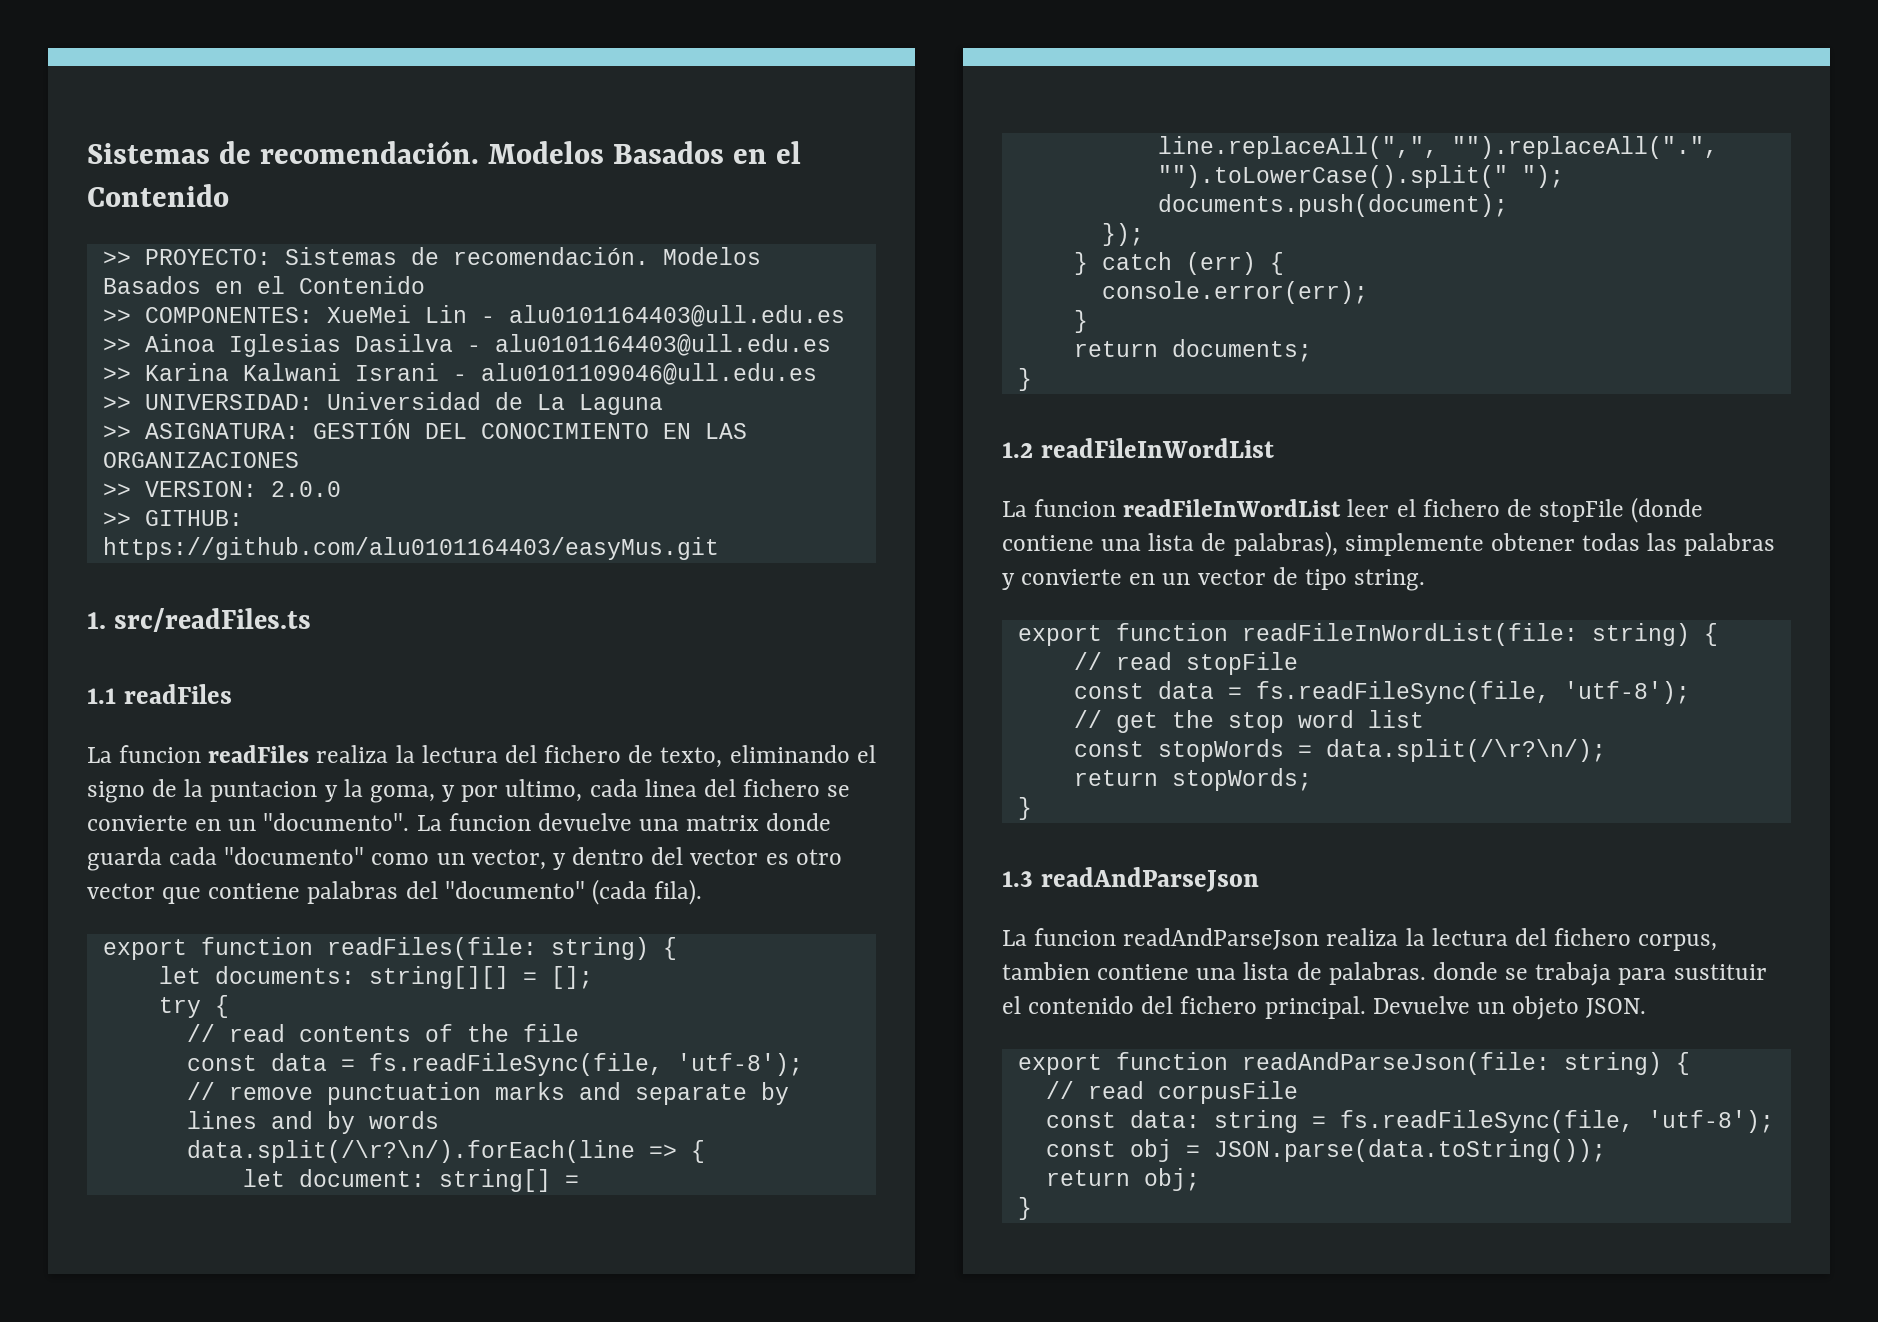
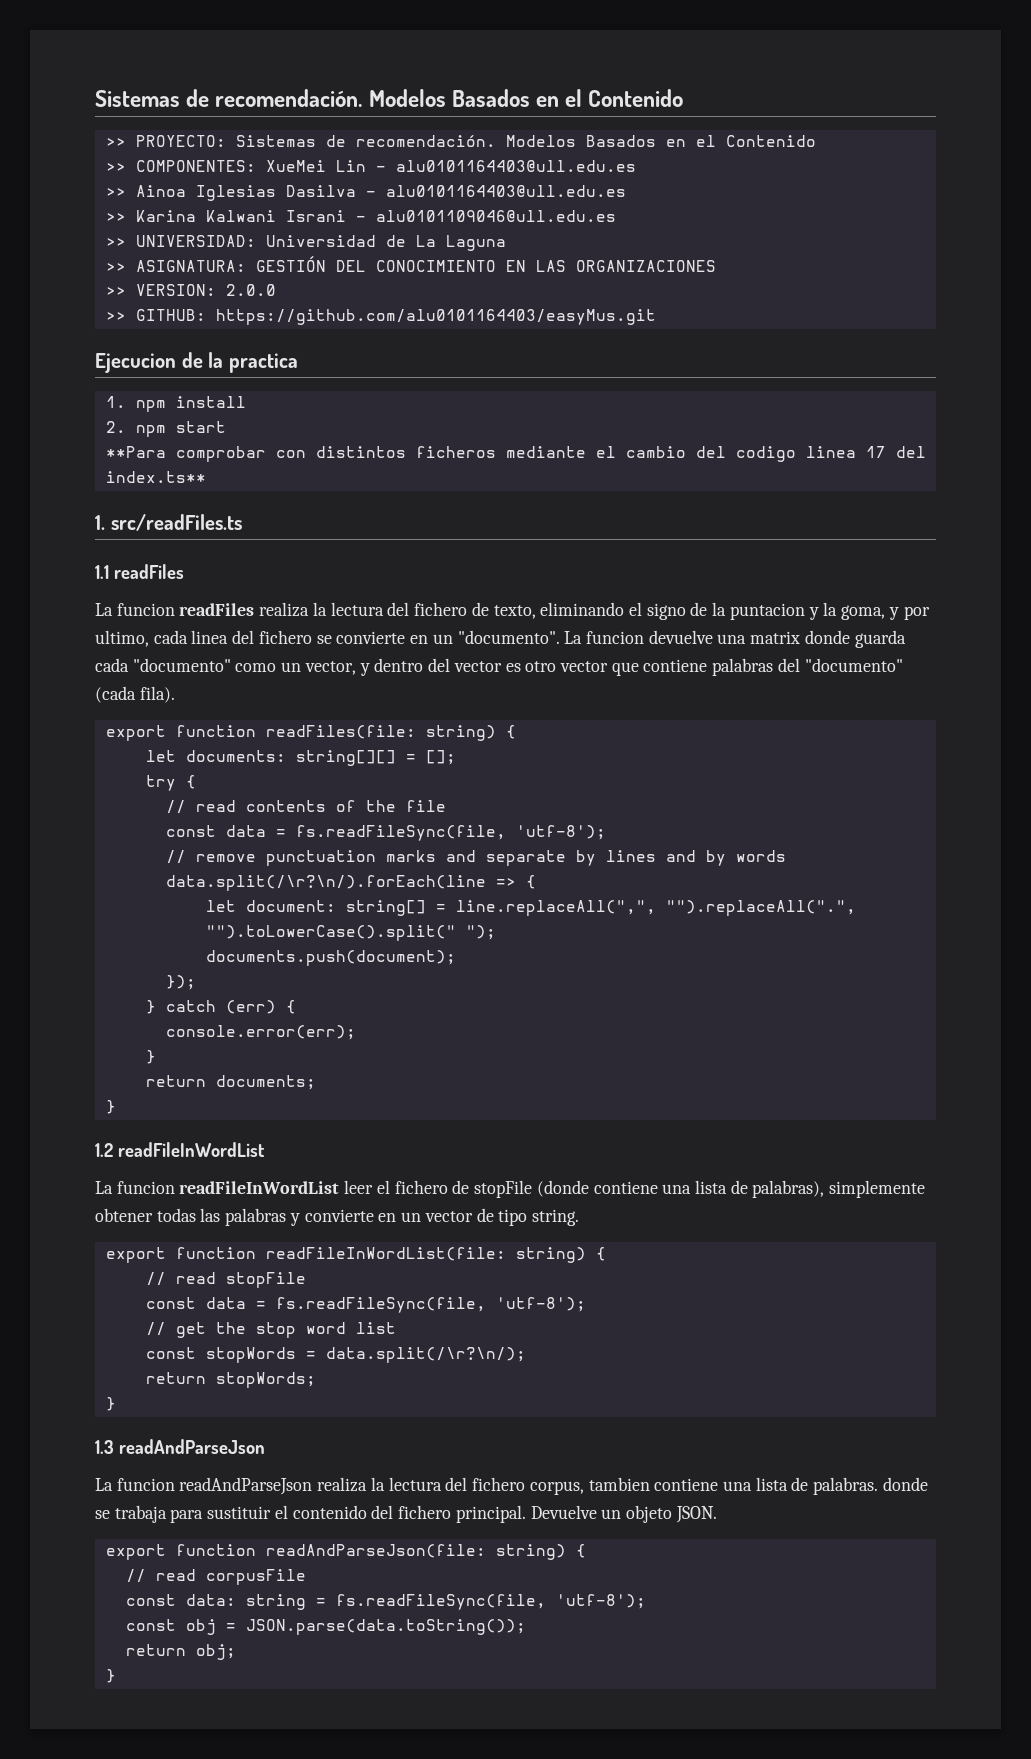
(719, 548) none -> [95,352,298,373] [105,396,246,412] [105,421,226,437] [105,446,926,462] [105,471,206,483] // Ejecucion de la practica // 1. npm install // 2. npm start // **Para comprobar con distintos ficheros mediante el cambio del codigo linea 17 del index.ts**

